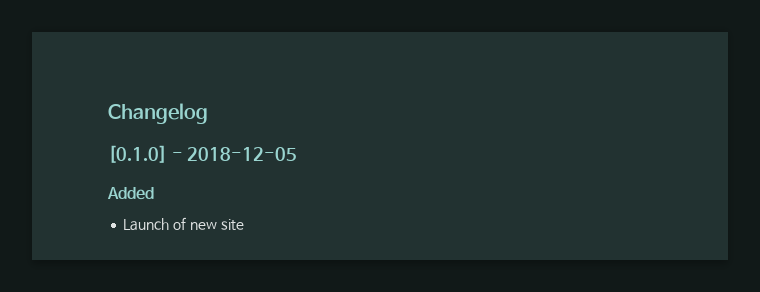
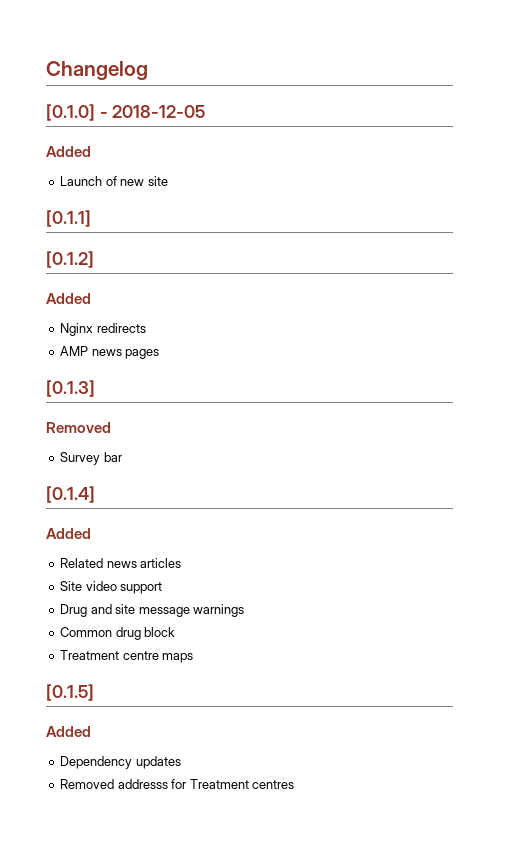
(244, 225) none -> [46,210,91,227] [46,251,94,268] [46,293,91,304] [60,323,146,336] [60,346,160,359] [46,380,95,397] [46,422,111,433] [60,452,122,465] [46,486,95,503] [46,528,91,539] [60,558,182,568] [60,581,163,594] [60,604,245,617] [60,627,176,640] [60,650,194,663] [46,684,94,701] [46,726,91,737] [60,756,181,769] [60,779,295,789] // [0.1.1] // [0.1.2] // Added // Nginx redirects // AMP news pages // [0.1.3] // Removed // Survey bar // [0.1.4] // Added // Related news articles // Site video support // Drug and site message warnings // Common drug block // Treatment centre maps // [0.1.5] // Added // Dependency updates // Removed addresss for Treatment centres

